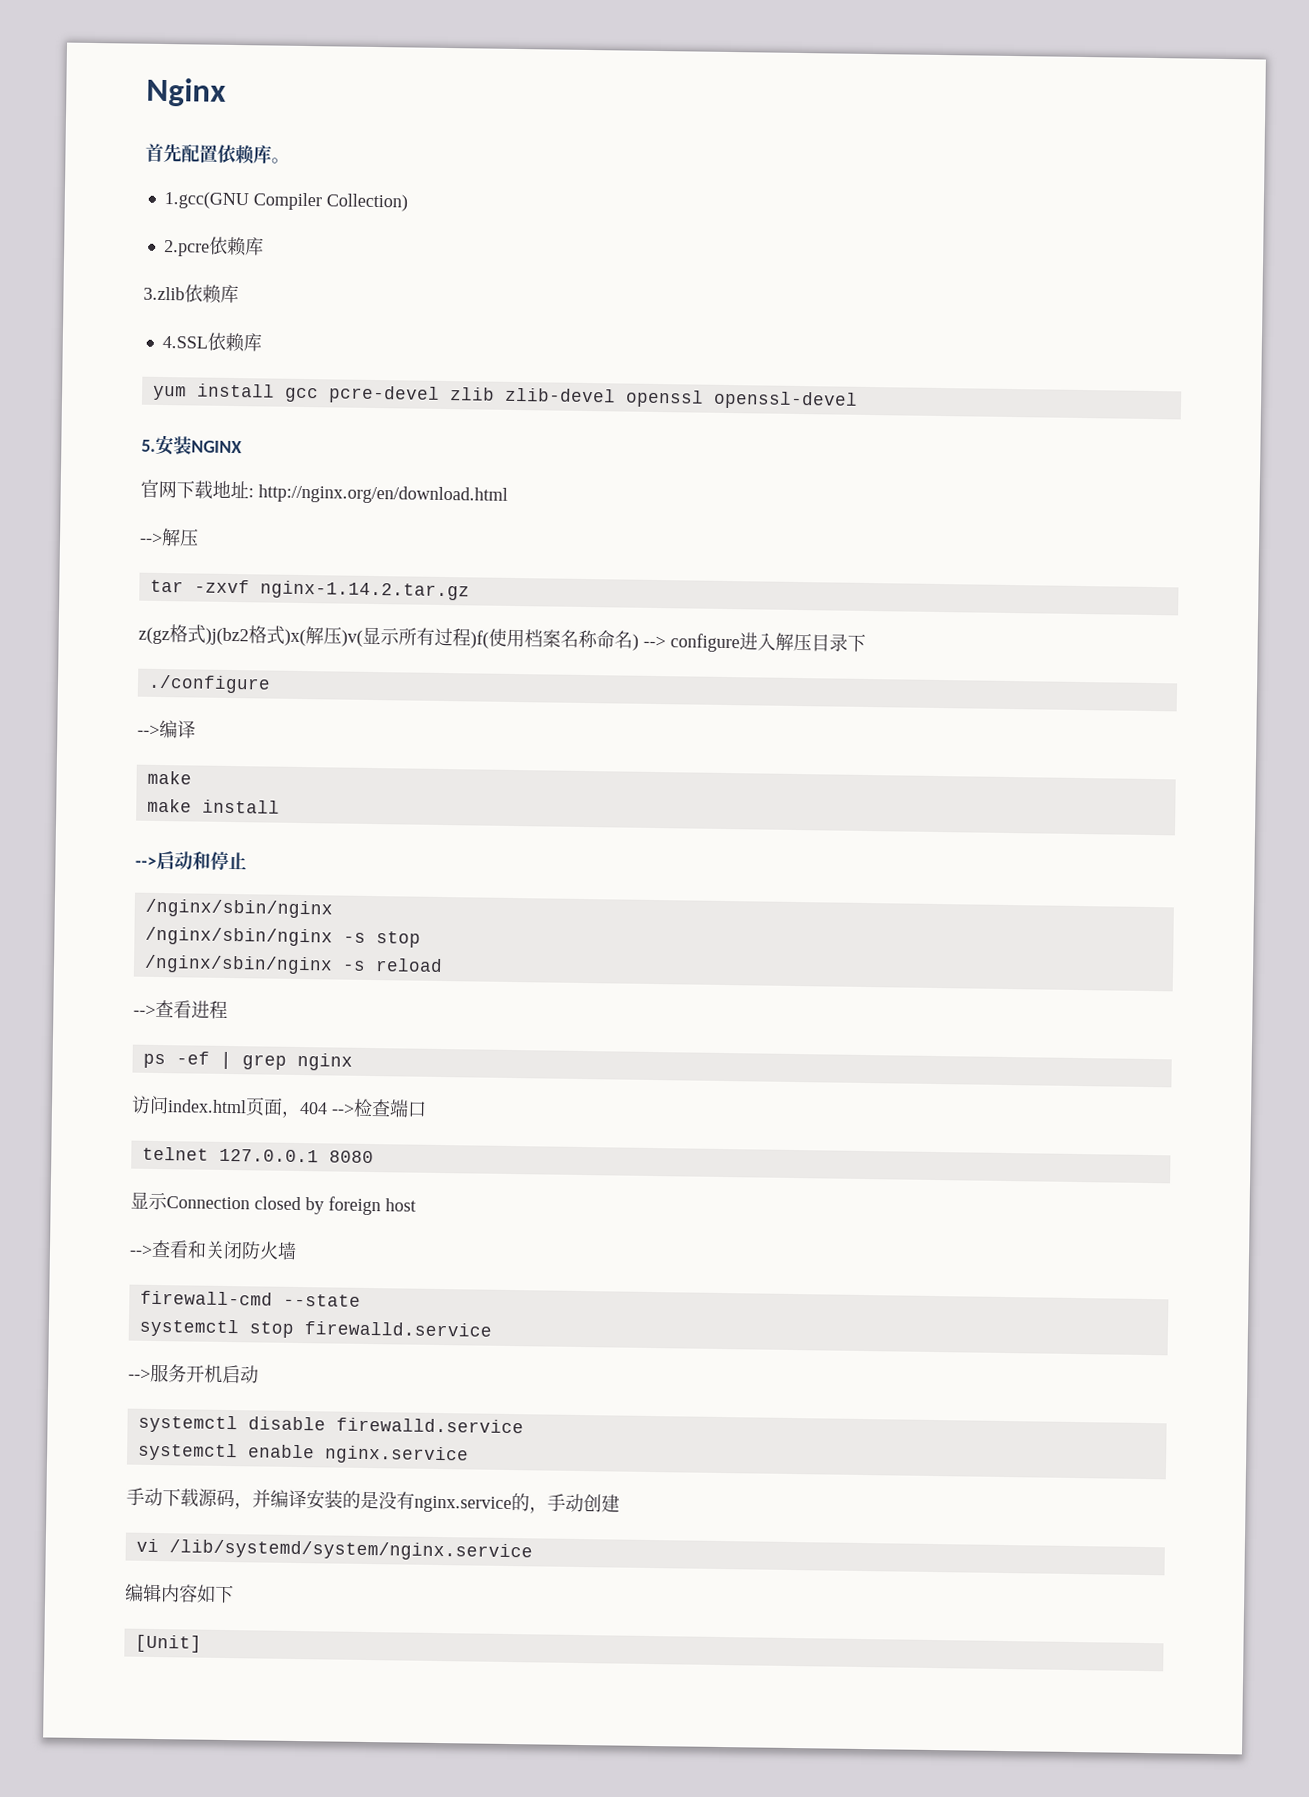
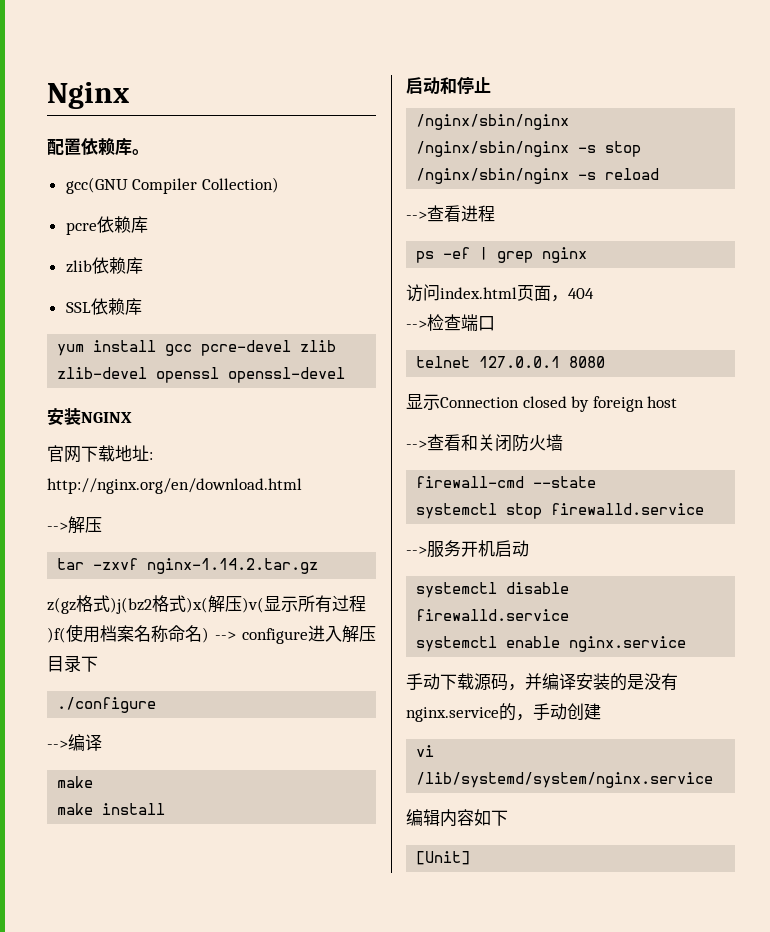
[145,143,182,163] 首先 -> (130, 95) none
[163,190,249,210] 1.gcc(GNU -> [65,177,128,194] gcc(GNU
[163,236,264,257] [143,284,239,304] [161,335,208,349] 2.pcre依赖库 // 3.zlib依赖库 // 4.SSL -> [65,216,148,235] [65,257,143,274] [65,302,91,313] pcre依赖库 // zlib依赖库 // SSL
[141,439,156,452] 5. -> (346, 375) none
[135,856,157,867] --> -> (166, 809) none
(328, 1108) none -> (594, 293) //

